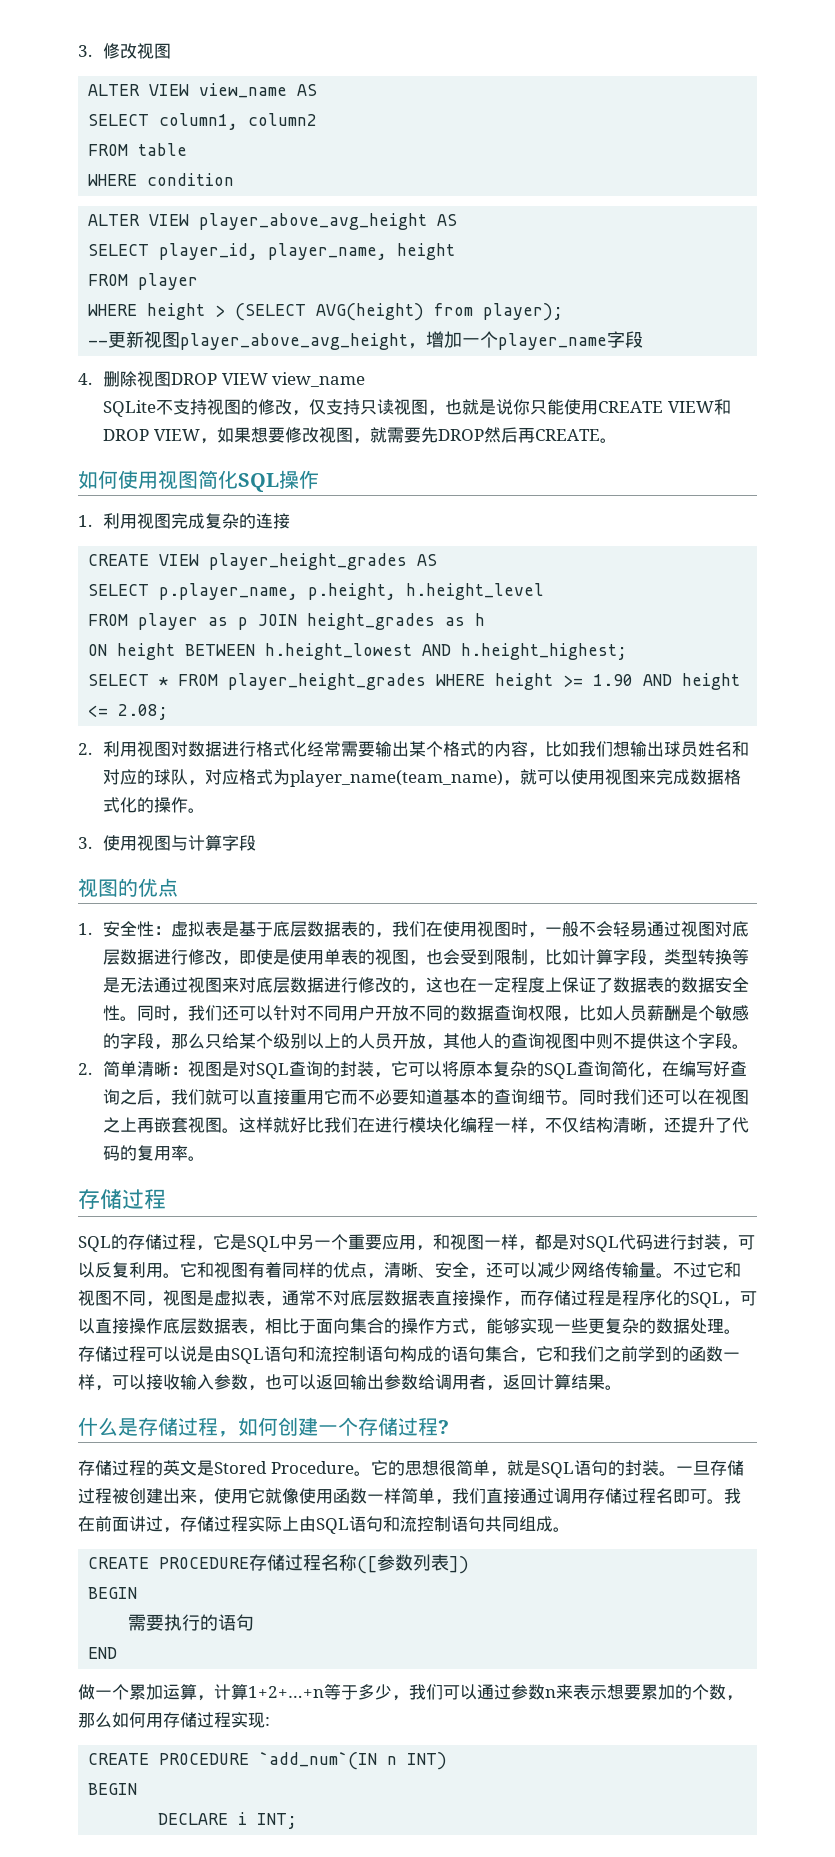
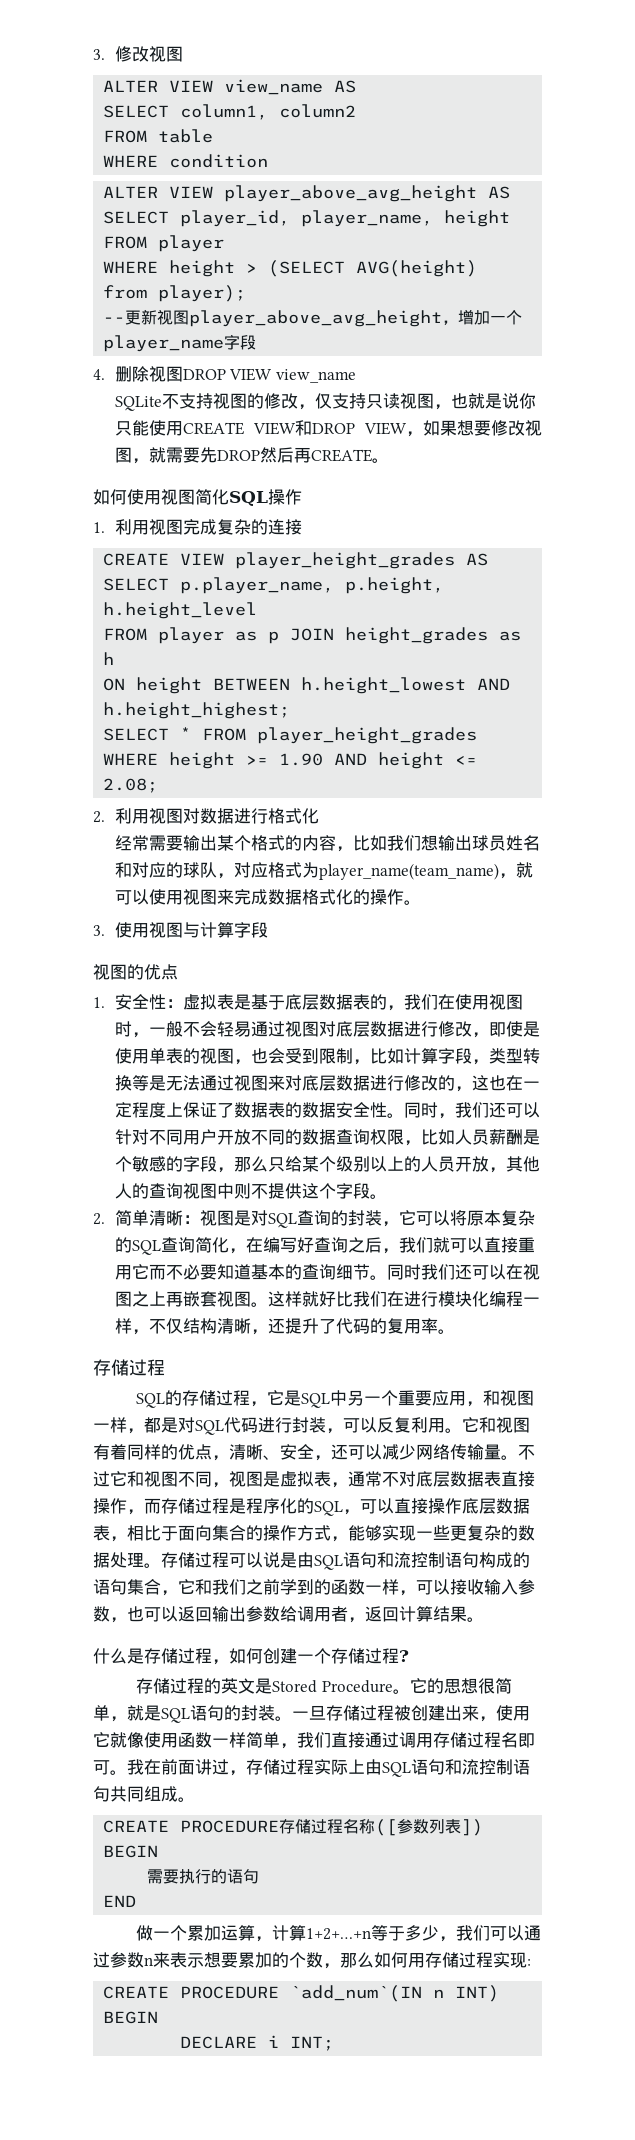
(307, 749) none -> (319, 816) //

